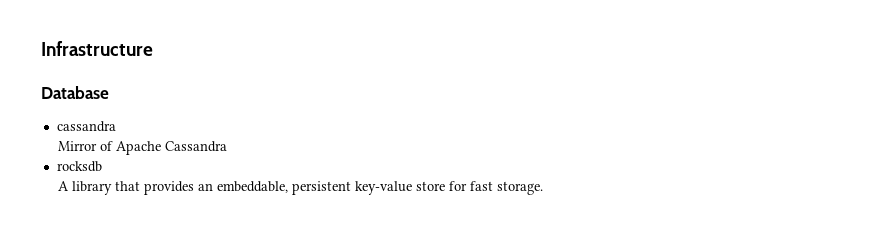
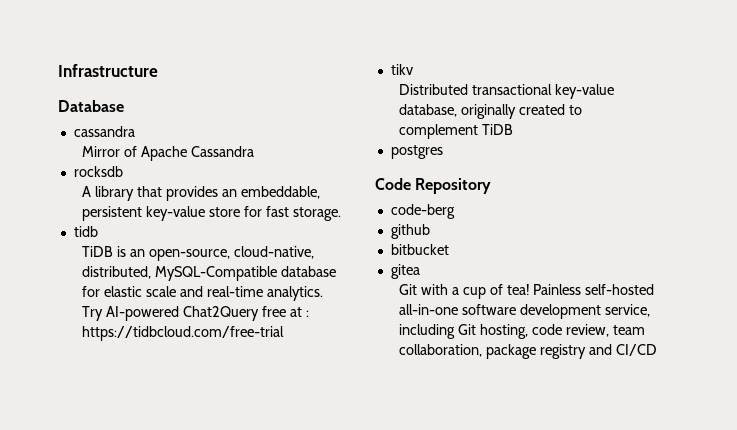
(543, 188) none -> [73,226,98,237] [81,246,314,261] [81,266,336,281] [81,286,323,301] [81,306,309,321] [81,326,284,341] [390,64,413,75] [398,84,614,99] [398,104,582,119] [398,124,513,139] [390,145,443,159] [375,178,492,194] [390,204,455,219] [390,224,430,239] [390,244,449,255] [390,264,420,279] [398,284,655,299] [398,304,650,319] [398,324,645,339] [398,344,657,359] // tidb // TiDB is an open-source, cloud-native, distributed, MySQL-Compatible database for elastic scale and real-time analytics. Try AI-powered Chat2Query free at : https://tidbcloud.com/free-trial // tikv // Distributed transactional key-value database, originally created to complement TiDB // postgres // Code Repository // code-berg // github // bitbucket // gitea // Git with a cup of tea! Painless self-hosted all-in-one software development service, including Git hosting, code review, team collaboration, package registry and CI/CD

